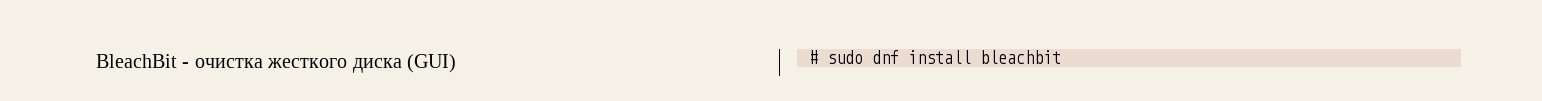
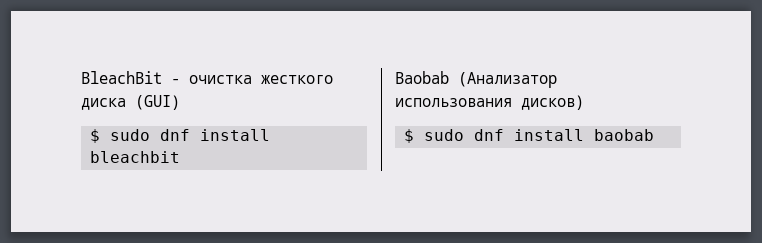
[809,50,818,64] # -> [90,129,101,143] $
(1061, 57) none -> [395,71,557,88] [395,95,584,110] [404,129,655,143] // Baobab (Анализатор использования дисков) // $ sudo dnf install baobab

